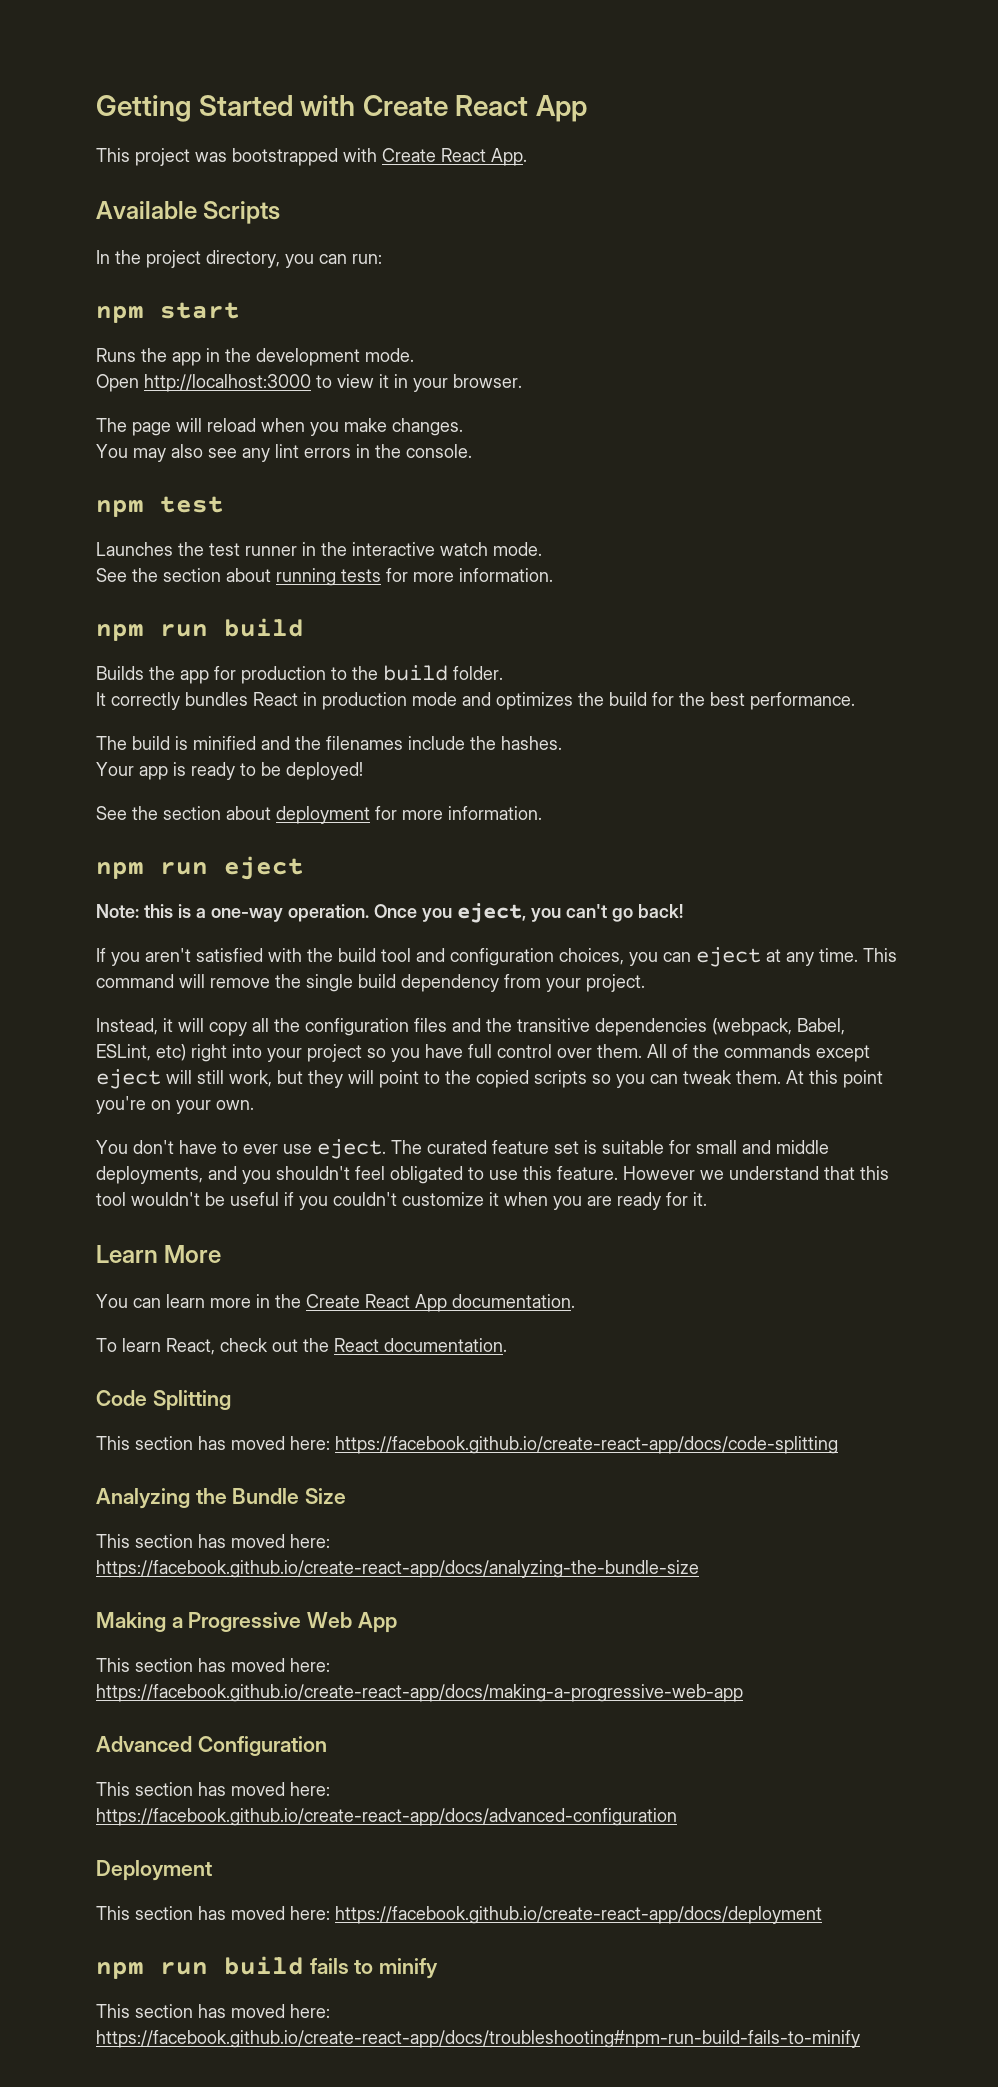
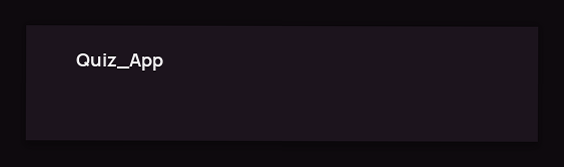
[96,95,587,122] [96,148,527,166] [96,201,281,224] [96,250,382,268] [96,302,240,323] [96,348,414,366] [96,374,522,392] [96,418,463,436] [96,444,472,462] [96,496,224,517] [96,542,542,556] [96,568,553,586] [96,618,304,641] [96,665,503,684] [96,692,855,710] [96,736,562,750] [96,762,363,780] [96,806,542,824] [96,856,304,880] [96,903,683,923] [96,947,897,967] [96,974,645,992] [96,1018,845,1036] [96,1044,870,1062] [96,1069,883,1089] [96,1096,254,1114] [96,1139,829,1159] [96,1166,889,1184] [96,1192,707,1210] [96,1245,222,1263] [96,1294,575,1312] [96,1338,507,1355] [96,1390,231,1411] [96,1436,838,1454] [96,1488,347,1509] [96,1534,330,1548] [96,1560,699,1578] [96,1612,397,1633] [96,1658,330,1672] [96,1684,743,1702] [96,1736,327,1756] [96,1782,330,1796] [96,1808,677,1826] [96,1860,212,1881] [96,1906,822,1924] [96,1956,439,1979] [96,2004,330,2018] [96,2030,860,2048] Getting Started with Create React App // This project was bootstrapped with Create React App. // Available Scripts // In the project directory, you can run: // npm start // Runs the app in the development mode. // Open http://localhost:3000 to view it in your browser. // The page will reload when you make changes. // You may also see any lint errors in the console. // npm test // Launches the test runner in the interactive watch mode. // See the section about running tests for more information. // npm run build // Builds the app for production to the build folder. // It correctly bundles React in production mode and optimizes the build for the best performance. // The build is minified and the filenames include the hashes. // Your app is ready to be deployed! // See the section about deployment for more information. // npm run eject // Note: this is a one-way operation. Once you eject, you can't go back! // If you aren't satisfied with the build tool and configuration choices, you can eject at any time. This command will remove the single build dependency from your project. // Instead, it will copy all the configuration files and the transitive dependencies (webpack, Babel, ESLint, etc) right into your project so you have full control over them. All of the commands except eject will still work, but they will point to the copied scripts so you can tweak them. At this point you're on your own. // You don't have to ever use eject. The curated feature set is suitable for small and middle deployments, and you shouldn't feel obligated to use this feature. However we understand that this tool wouldn't be useful if you couldn't customize it when you are ready for it. // Learn More // You can learn more in the Create React App documentation. // To learn React, check out the React documentation. // Code Splitting // This section has moved here: https://facebook.github.io/create-react-app/docs/code-splitting // Analyzing the Bundle Size // This section has moved here: https://facebook.github.io/create-react-app/docs/analyzing-the-bundle-size // Making a Progressive Web App // This section has moved here: https://facebook.github.io/create-react-app/docs/making-a-progressive-web-app // Advanced Configuration // This section has moved here: https://facebook.github.io/create-react-app/docs/advanced-configuration // Deployment // This section has moved here: https://facebook.github.io/create-react-app/docs/deployment // npm run build fails to minify // This section has moved here: https://facebook.github.io/create-react-app/docs/troubleshooting#npm-run-build-fails-to-minify -> [76,53,164,71] Quiz_App

